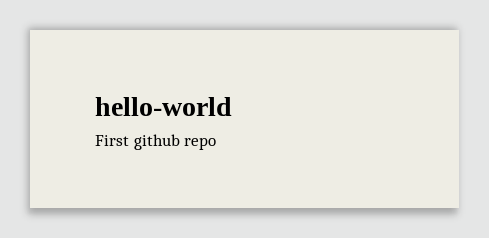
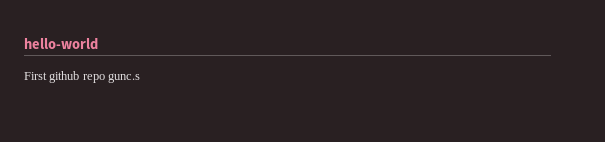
(217, 143) none -> [108,73,141,83] gunc.s

